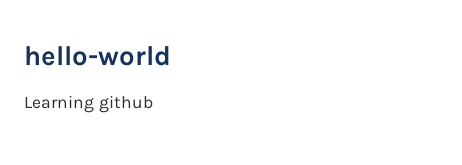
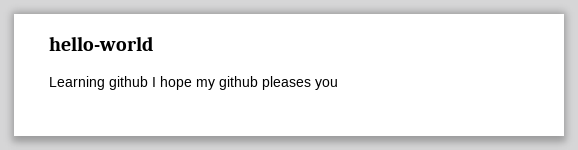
(153, 104) none -> [152,76,338,90] I hope my github pleases you

